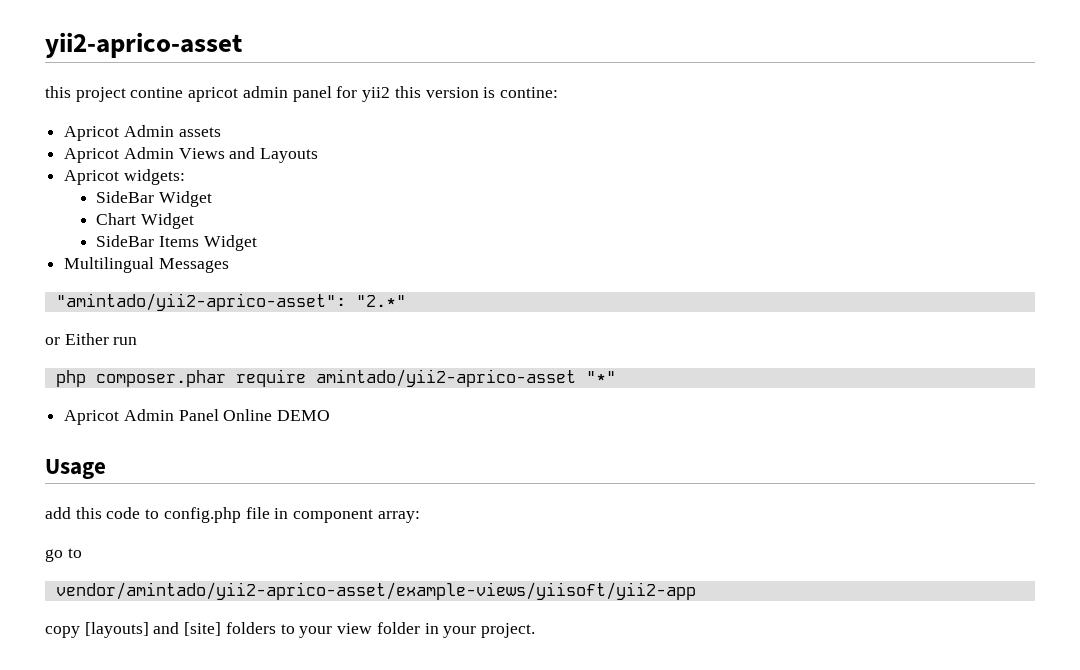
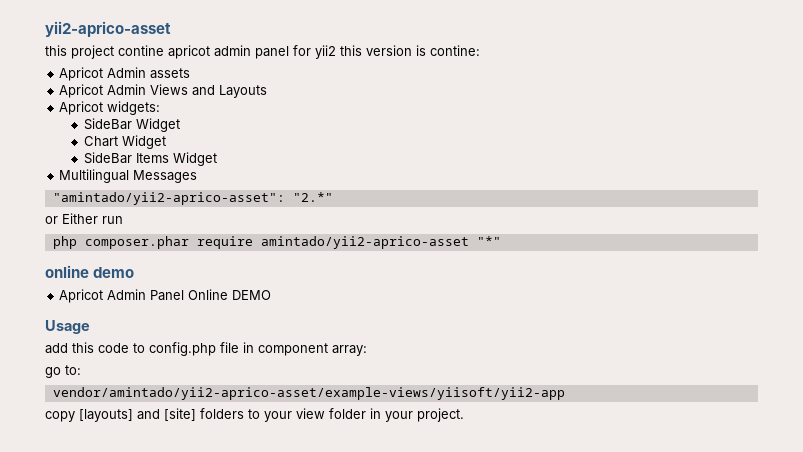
(616, 377) none -> [45,265,135,278] // online demo
[67,548,82,558] to -> [65,365,81,375] to:

